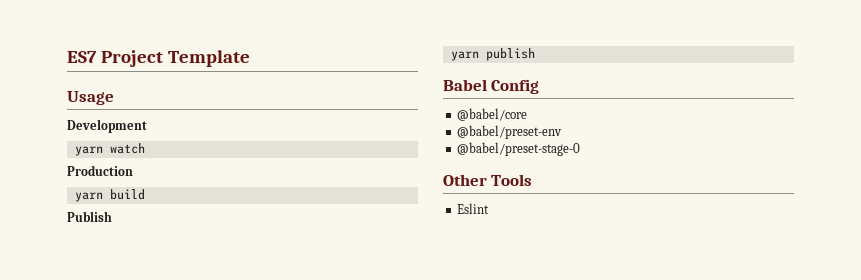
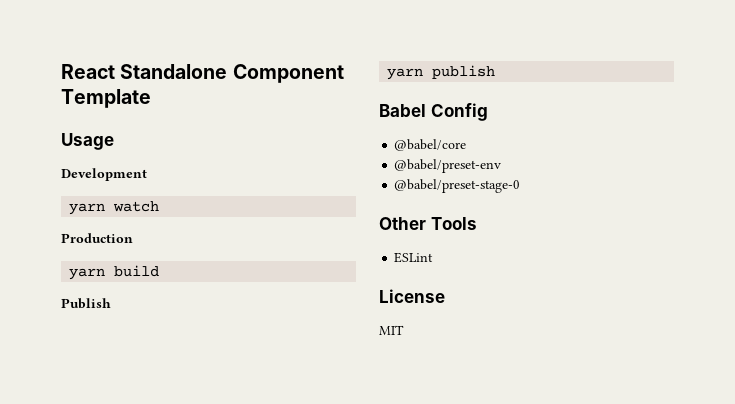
[67,50,163,67] ES7 Project -> [61,64,344,83] React Standalone Component
[457,203,490,214] Eslint -> [394,252,434,263] [379,289,445,303] [379,325,404,335] ESLint // License // MIT

